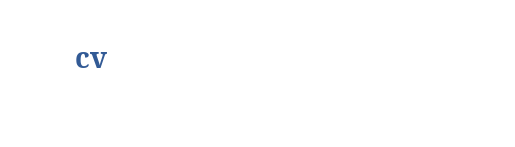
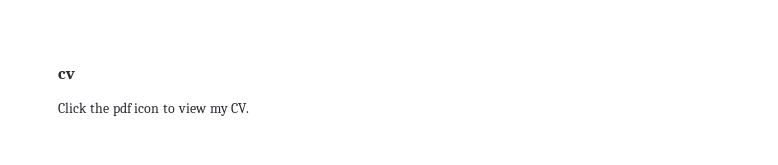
(107, 60) none -> [58,102,250,116] // Click the pdf icon to view my CV.

